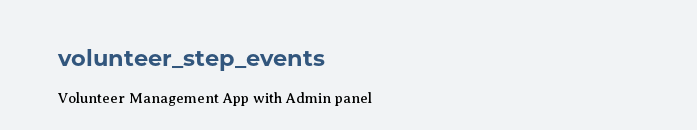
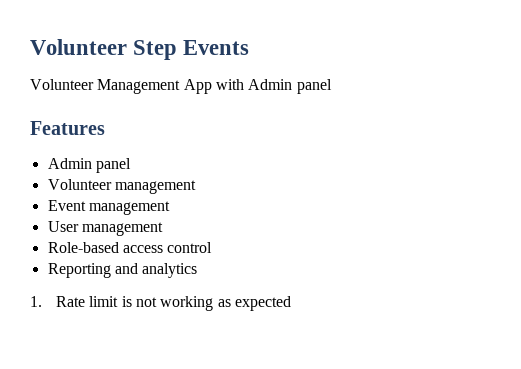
[57,49,325,71] volunteer_step_events -> [30,39,250,60] Volunteer Step Events
(372, 99) none -> [30,121,105,135] [47,158,131,173] [47,179,196,194] [47,200,170,215] [47,221,163,236] [47,242,213,253] [47,263,198,278] [30,296,291,311] // Features // Admin panel // Volunteer management // Event management // User management // Role-based access control // Reporting and analytics // 1. Rate limit is not working as expected

